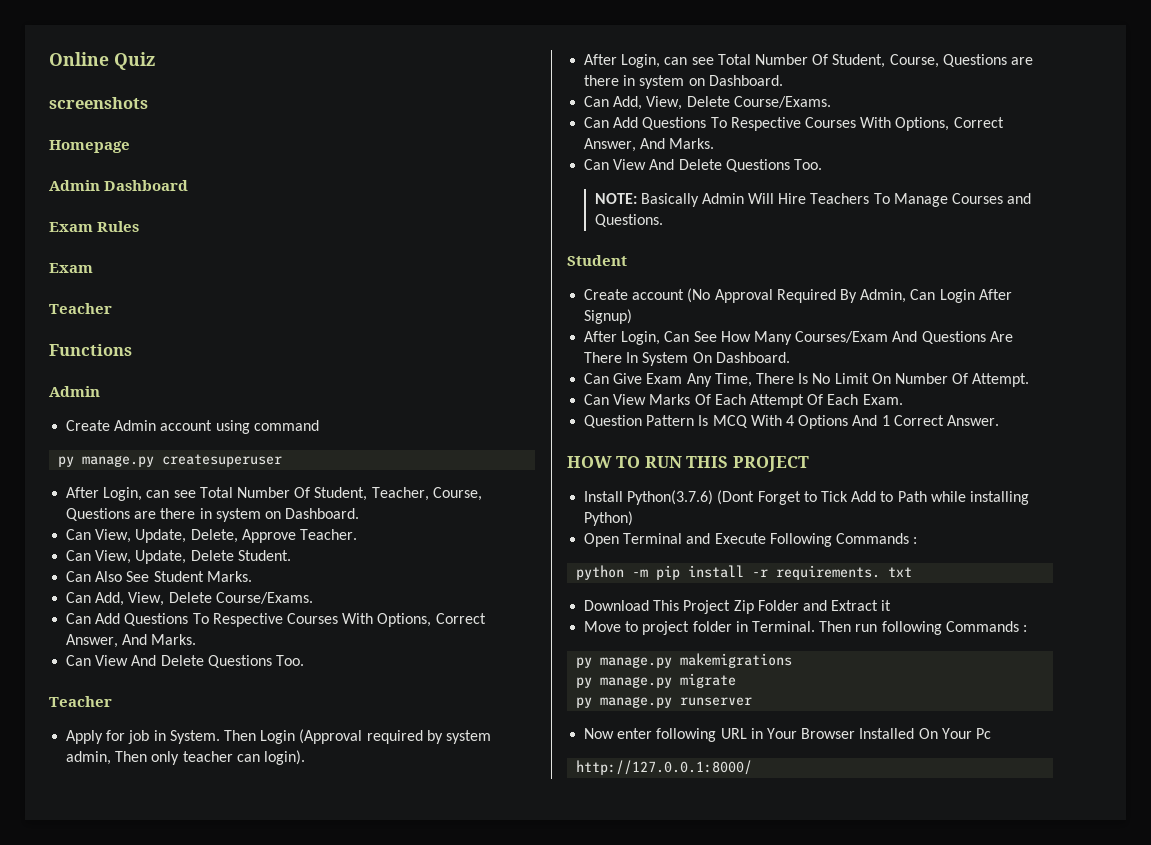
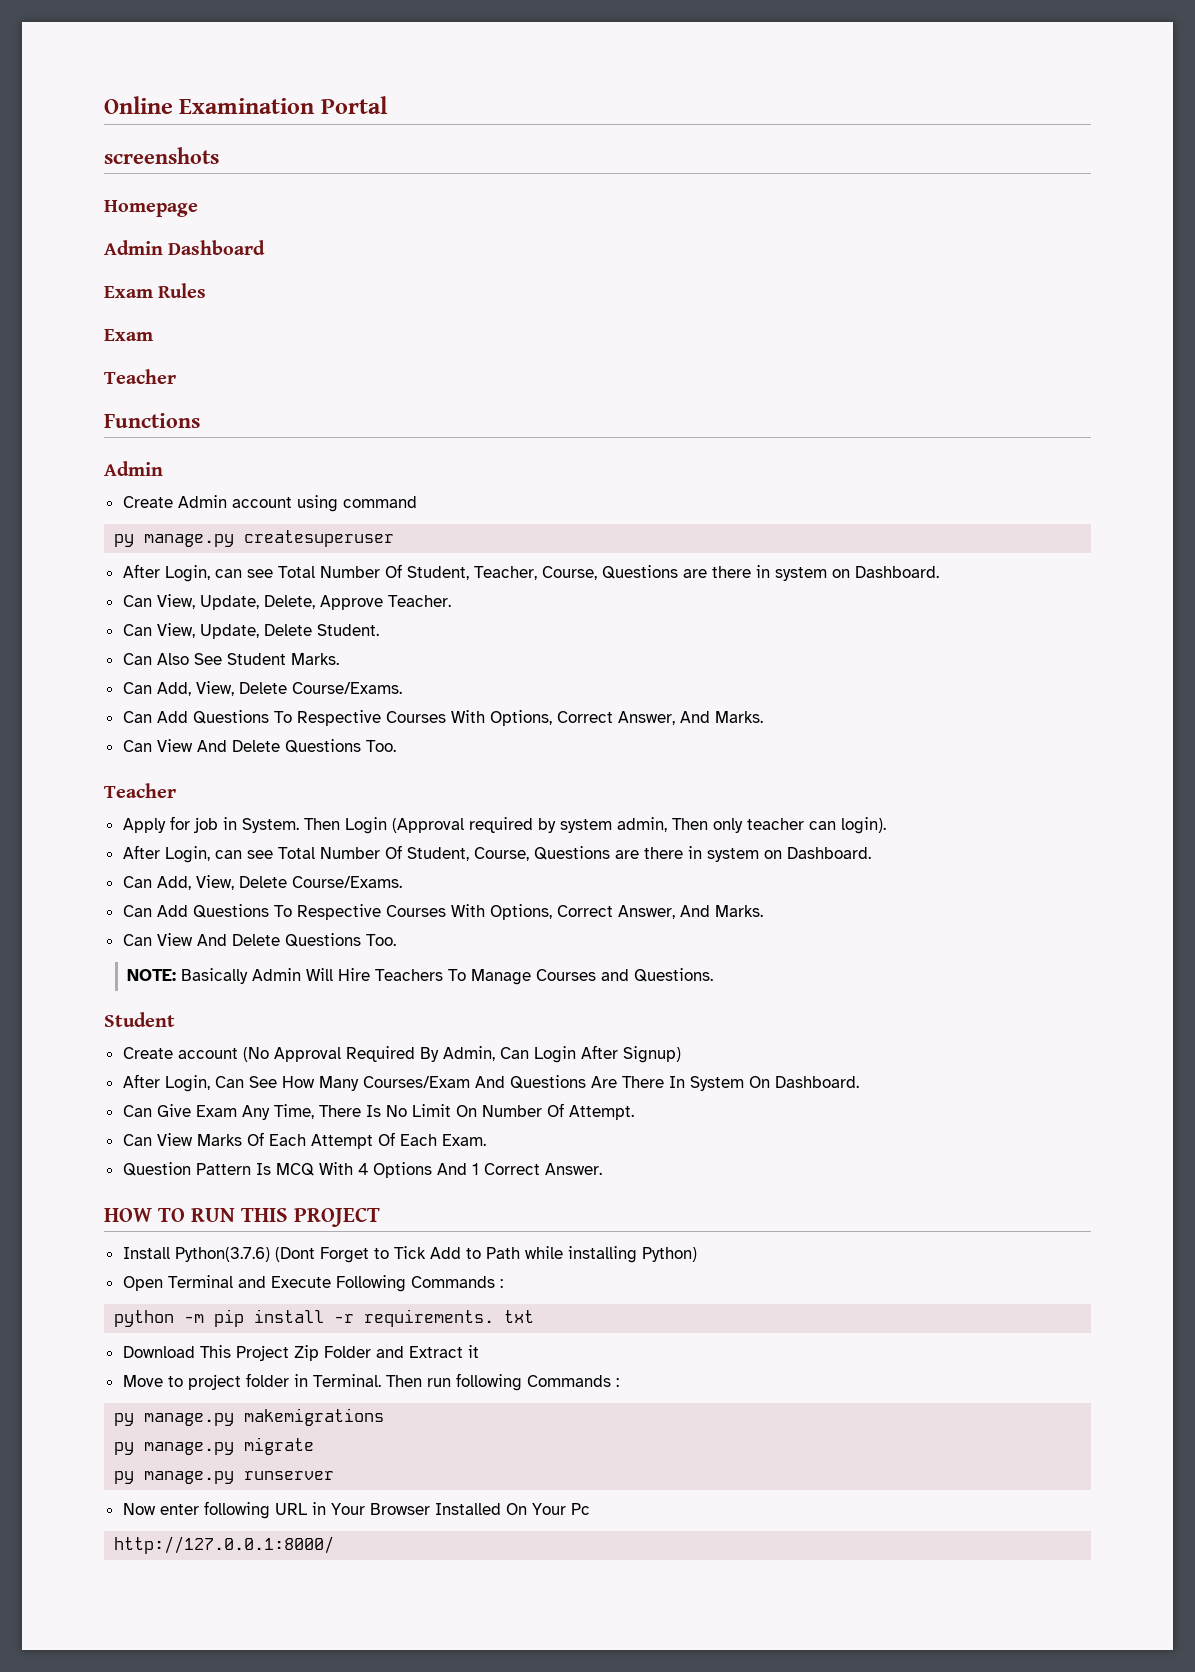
[114,52,155,70] Quiz -> [179,96,388,114] Examination Portal

